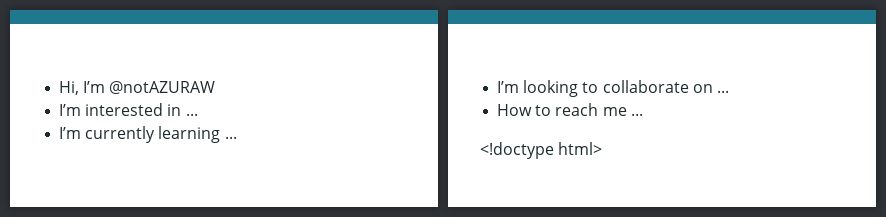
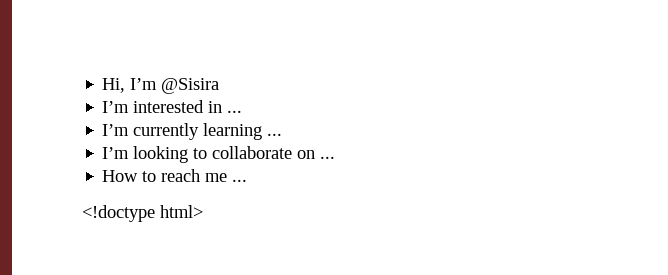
[109,81,216,94] @notAZURAW -> [161,78,220,94] @Sisira

